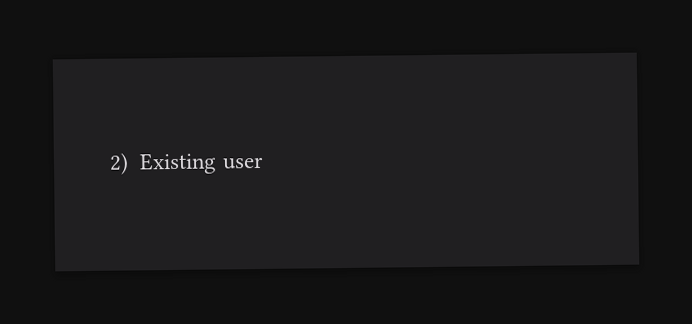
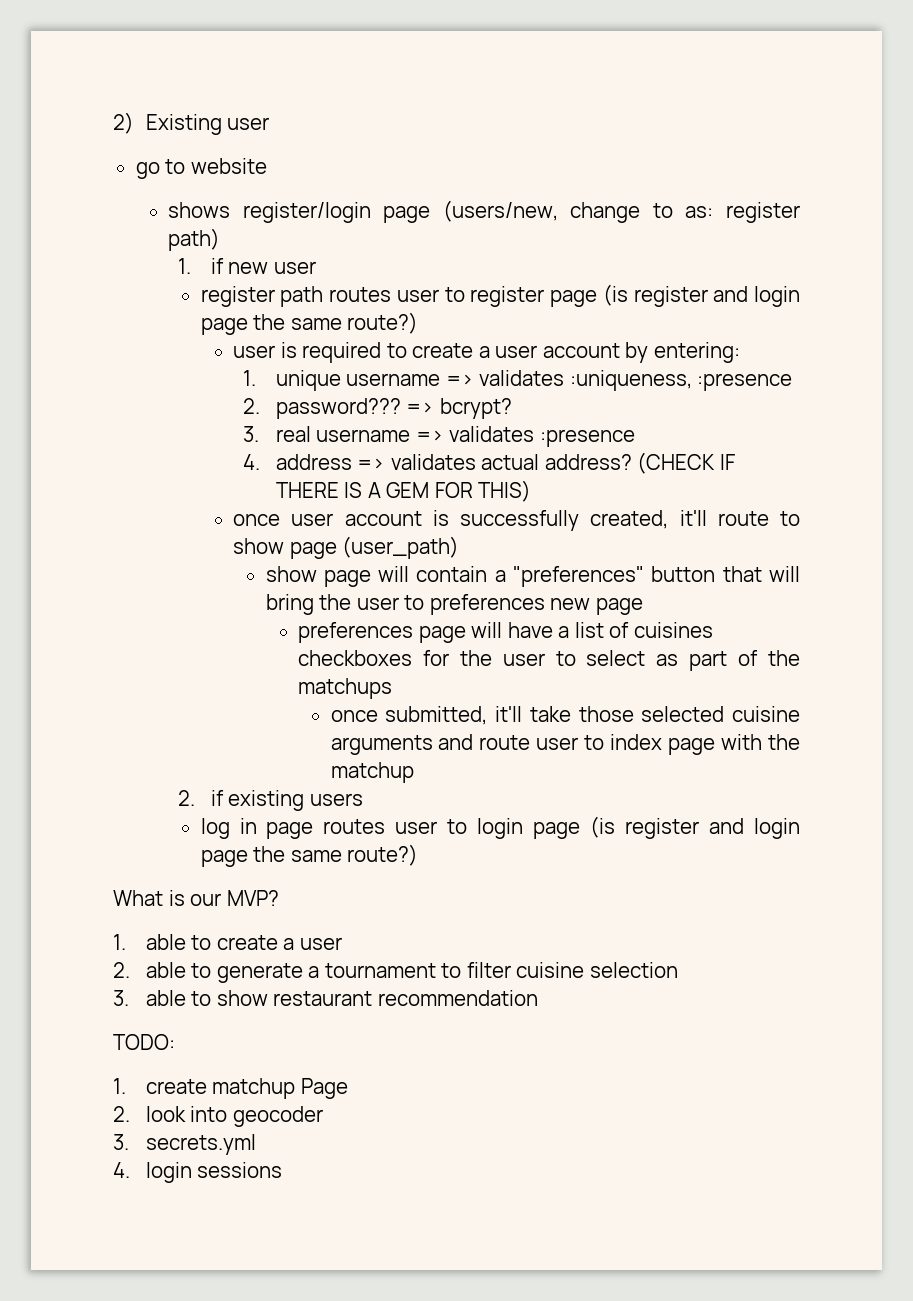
(264, 163) none -> [135,158,267,179] [168,200,800,223] [168,228,221,251] [177,258,316,274] [200,284,800,307] [200,312,419,335] [233,342,740,363] [242,370,793,391] [242,398,512,419] [242,426,635,447] [242,452,735,474] [275,480,532,502] [233,510,800,531] [233,536,460,559] [265,566,800,587] [265,594,643,615] [298,622,713,643] [298,650,801,671] [298,678,393,699] [330,706,800,725] [330,734,801,755] [330,762,414,783] [177,790,363,811] [200,816,801,839] [200,844,419,867] [113,890,279,906] [113,934,342,950] [113,962,678,983] [113,990,538,1006] [113,1034,175,1050] [113,1078,348,1099] [113,1106,323,1127] [113,1134,256,1155] [113,1162,283,1183] // go to website // shows register/login page (users/new, change to as: register path) // 1. if new user // register path routes user to register page (is register and login page the same route?) // user is required to create a user account by entering: // 1. unique username => validates :uniqueness, :presence // 2. password??? => bcrypt? // 3. real username => validates :presence // 4. address => validates actual address? (CHECK IF THERE IS A GEM FOR THIS) // once user account is successfully created, it'll route to show page (user_path) // show page will contain a "preferences" button that will bring the user to preferences new page // preferences page will have a list of cuisines checkboxes for the user to select as part of the matchups // once submitted, it'll take those selected cuisine arguments and route user to index page with the matchup // 2. if existing users // log in page routes user to login page (is register and login page the same route?) // What is our MVP? // 1. able to create a user // 2. able to generate a tournament to filter cuisine selection // 3. able to show restaurant recommendation // TODO: // 1. create matchup Page // 2. look into geocoder // 3. secrets.yml // 4. login sessions

